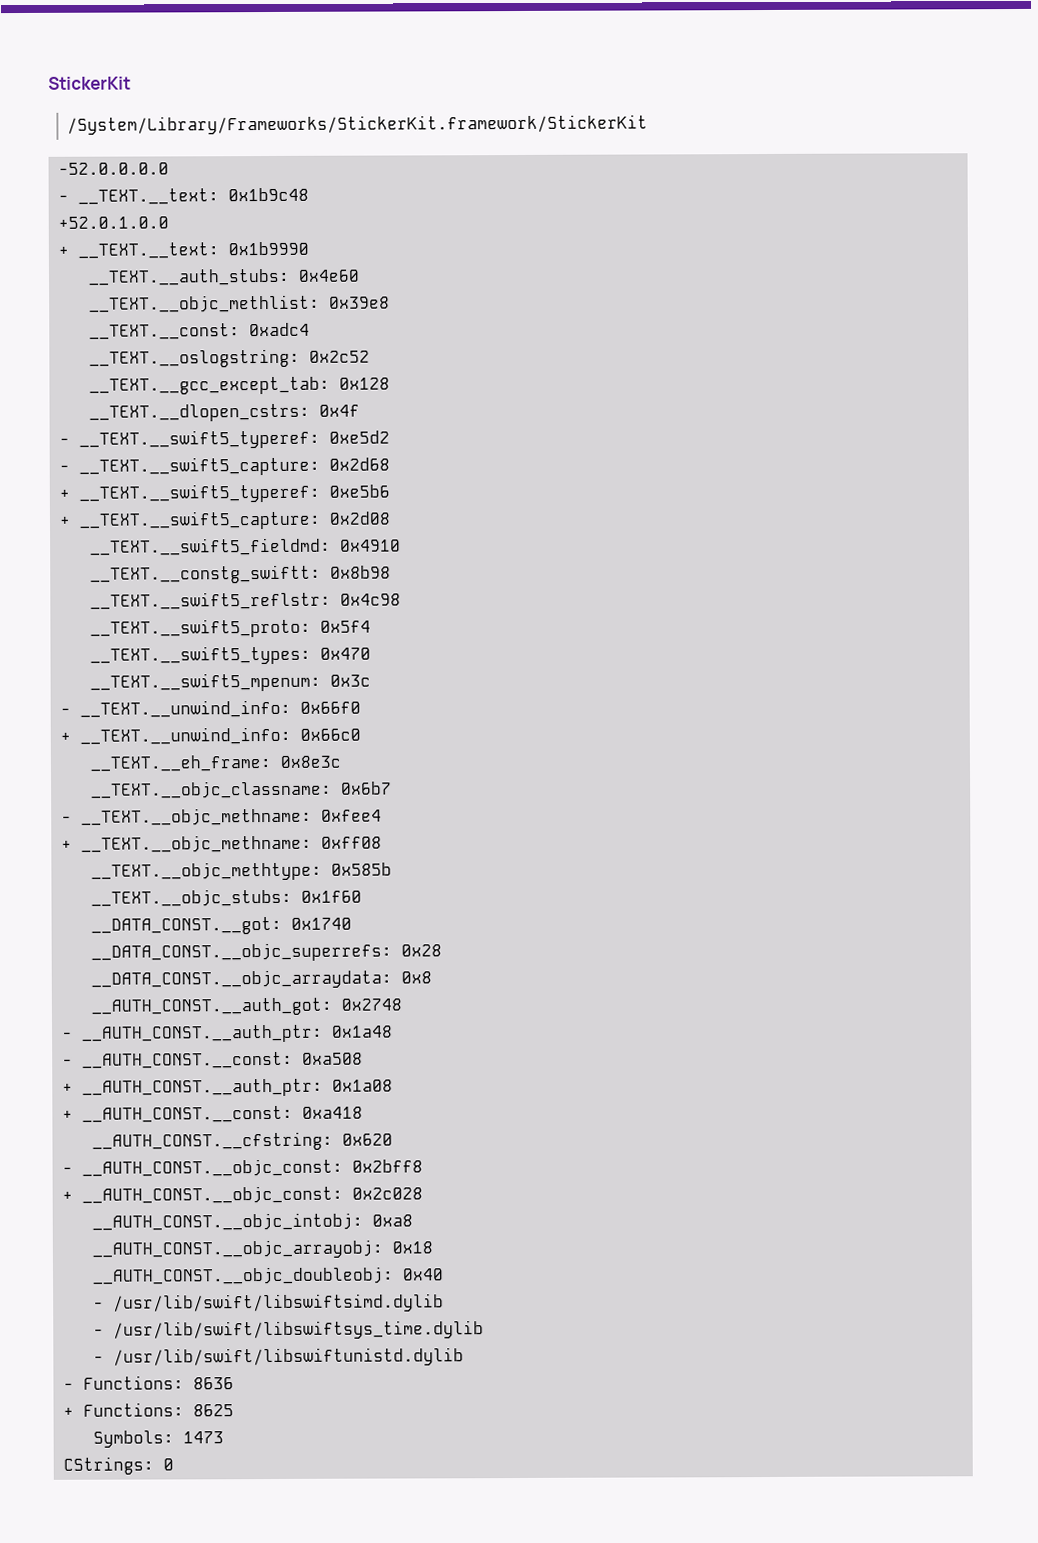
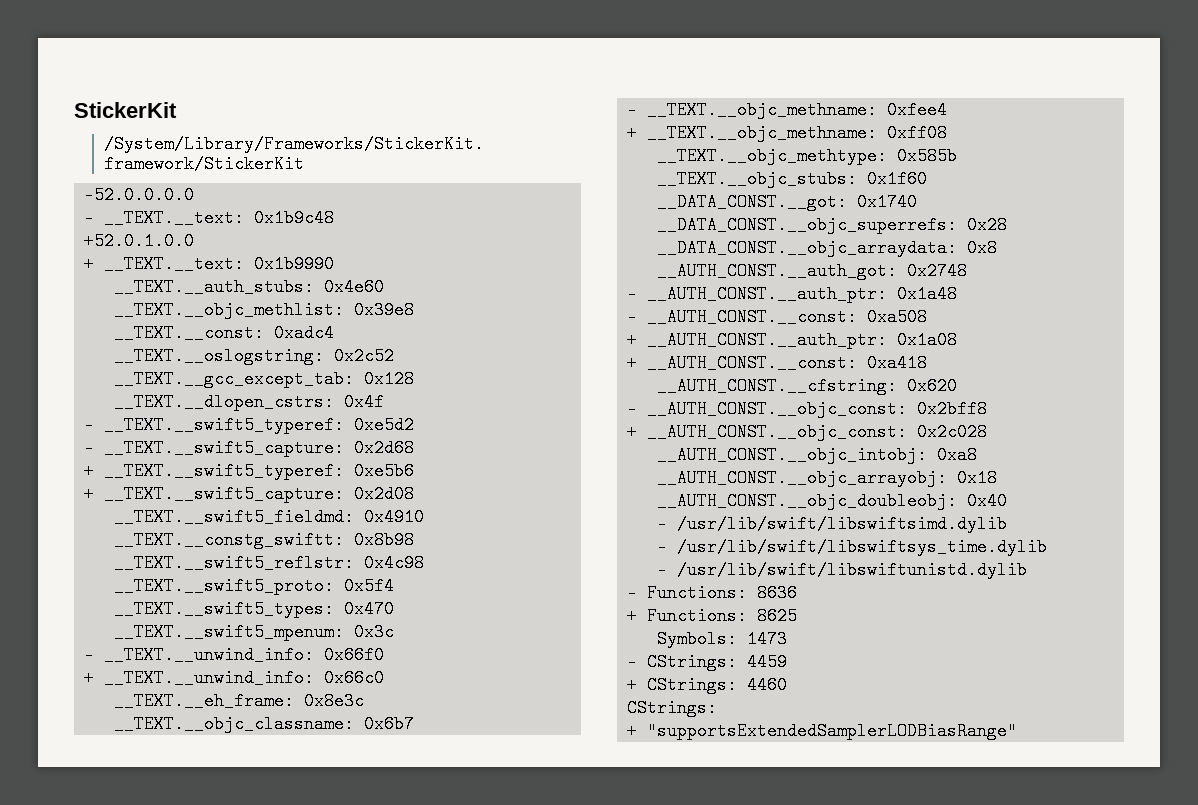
[62,1456,174,1475] CStrings: 0 -> [626,653,787,671] [626,676,787,694] [626,699,717,717] [626,722,1017,740] - CStrings: 4459 // + CStrings: 4460 // CStrings: // + "supportsExtendedSamplerLODBiasRange"

